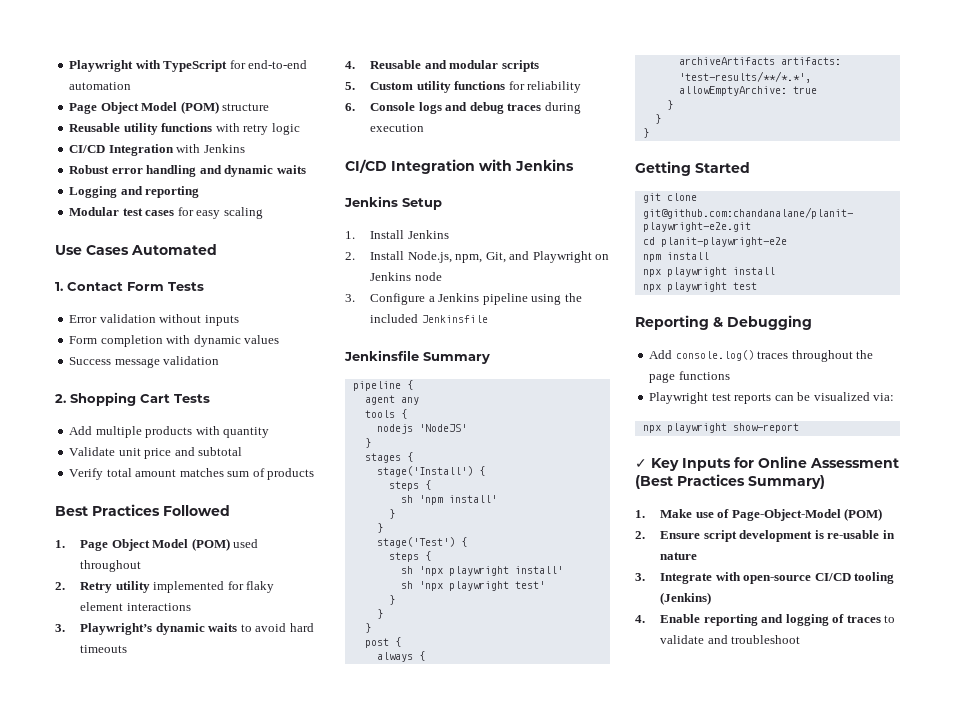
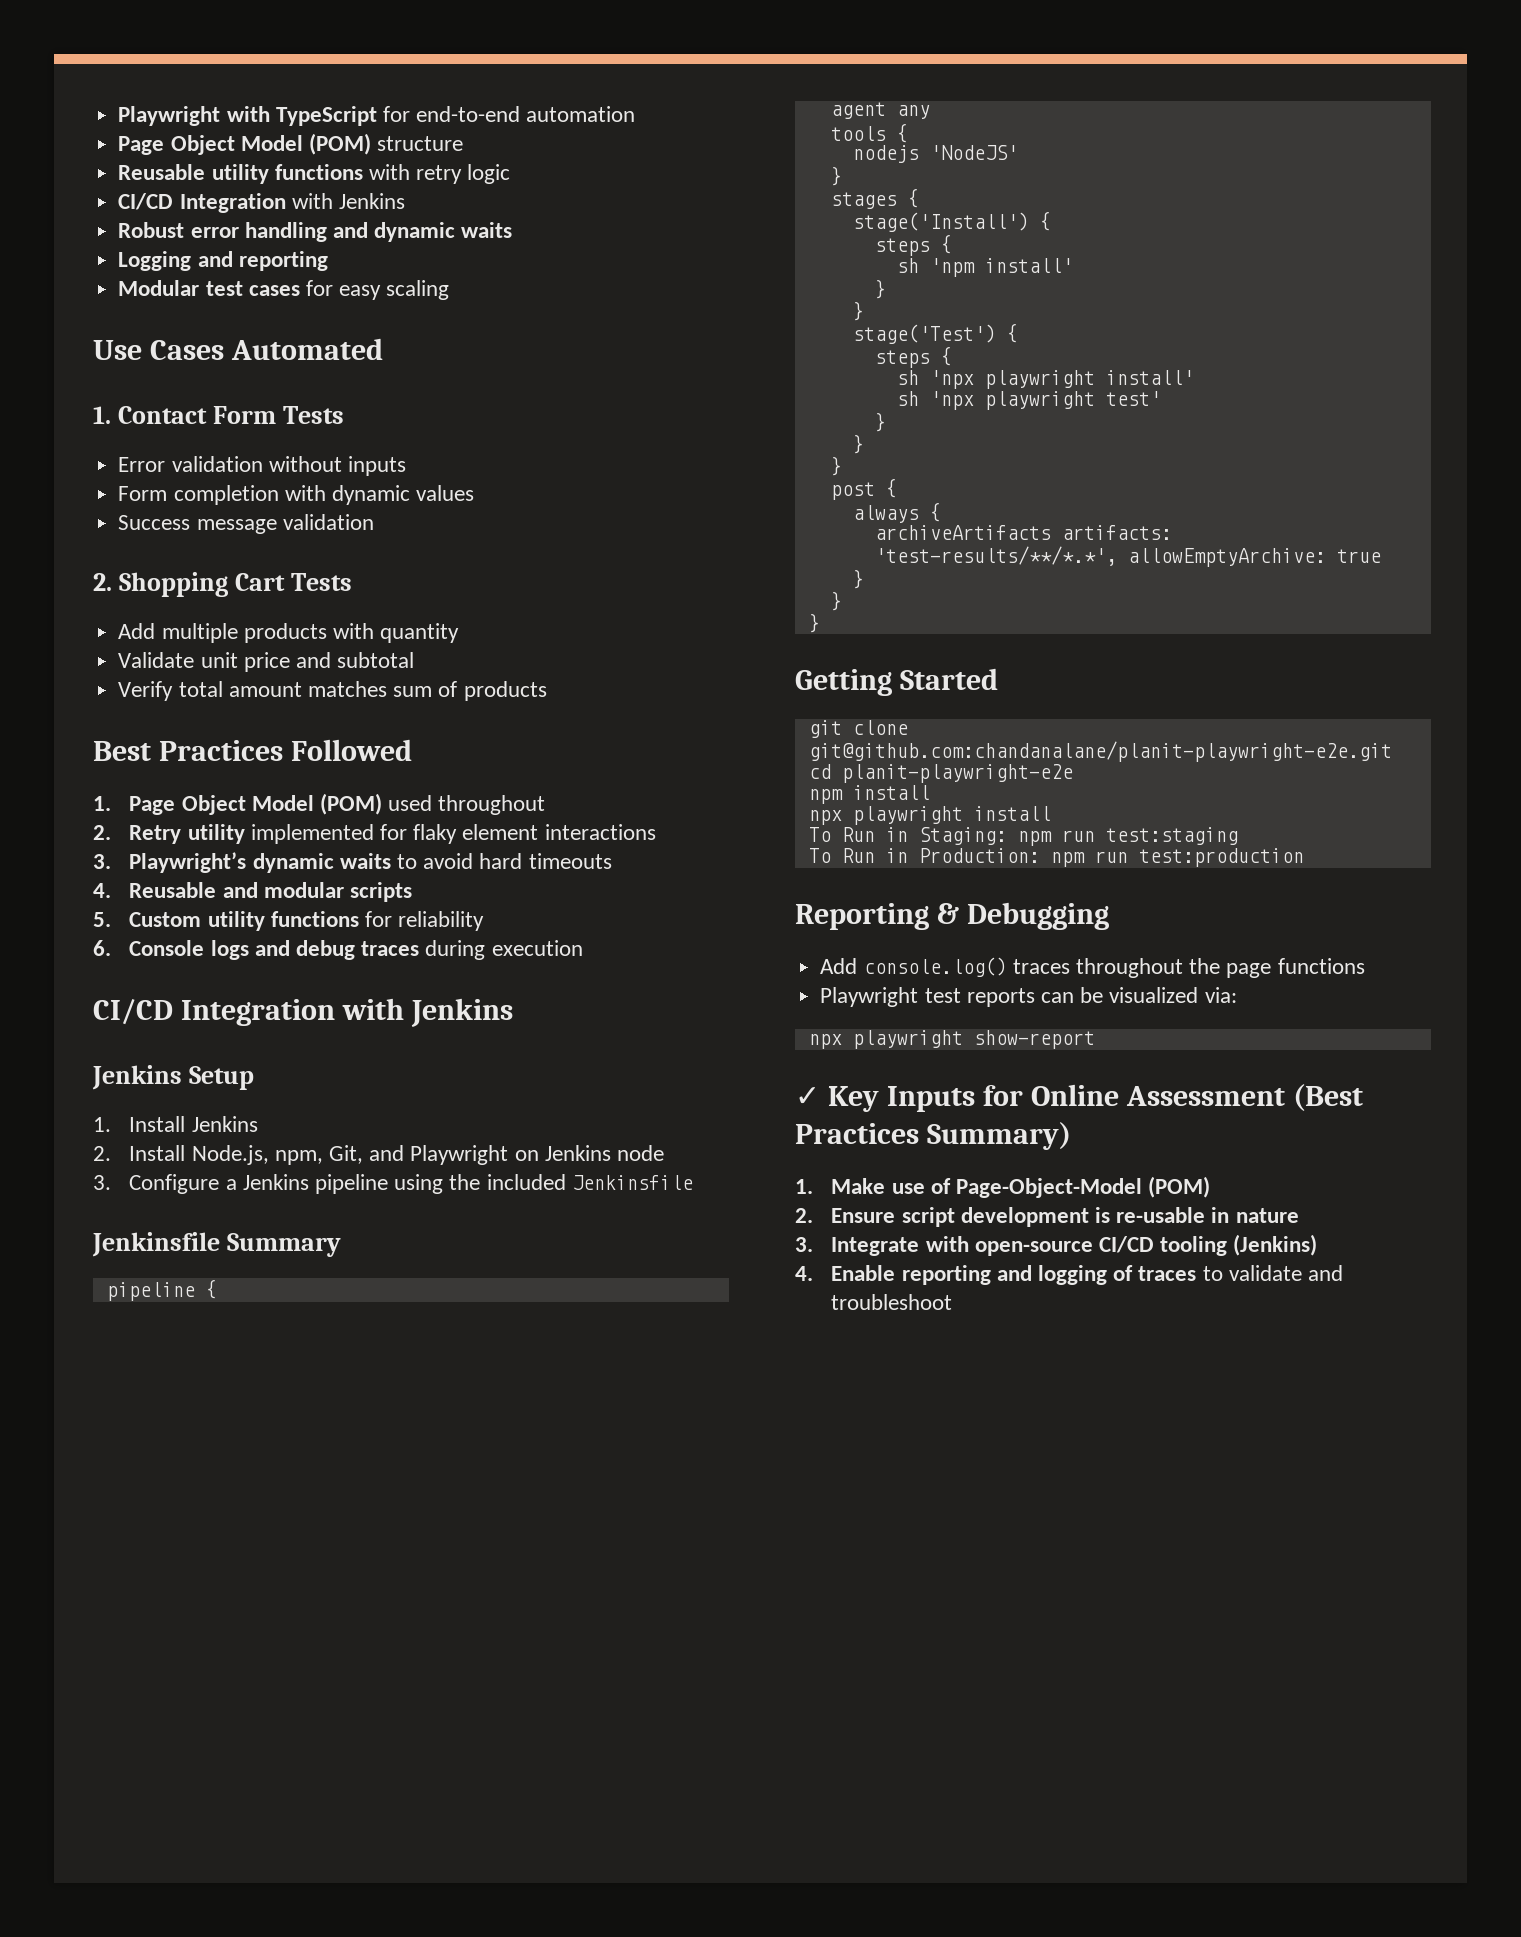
[642,282,757,292] npx playwright test -> [808,827,1238,846] [808,848,1304,867] To Run in Staging: npm run test:staging // To Run in Production: npm run test:production

